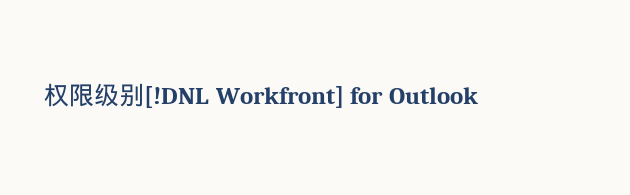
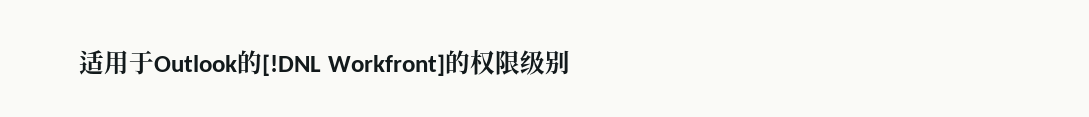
[44,83,478,108] 权限级别[!DNL Workfront] for Outlook -> [79,50,570,76] 适用于Outlook的[!DNL Workfront]的权限级别

